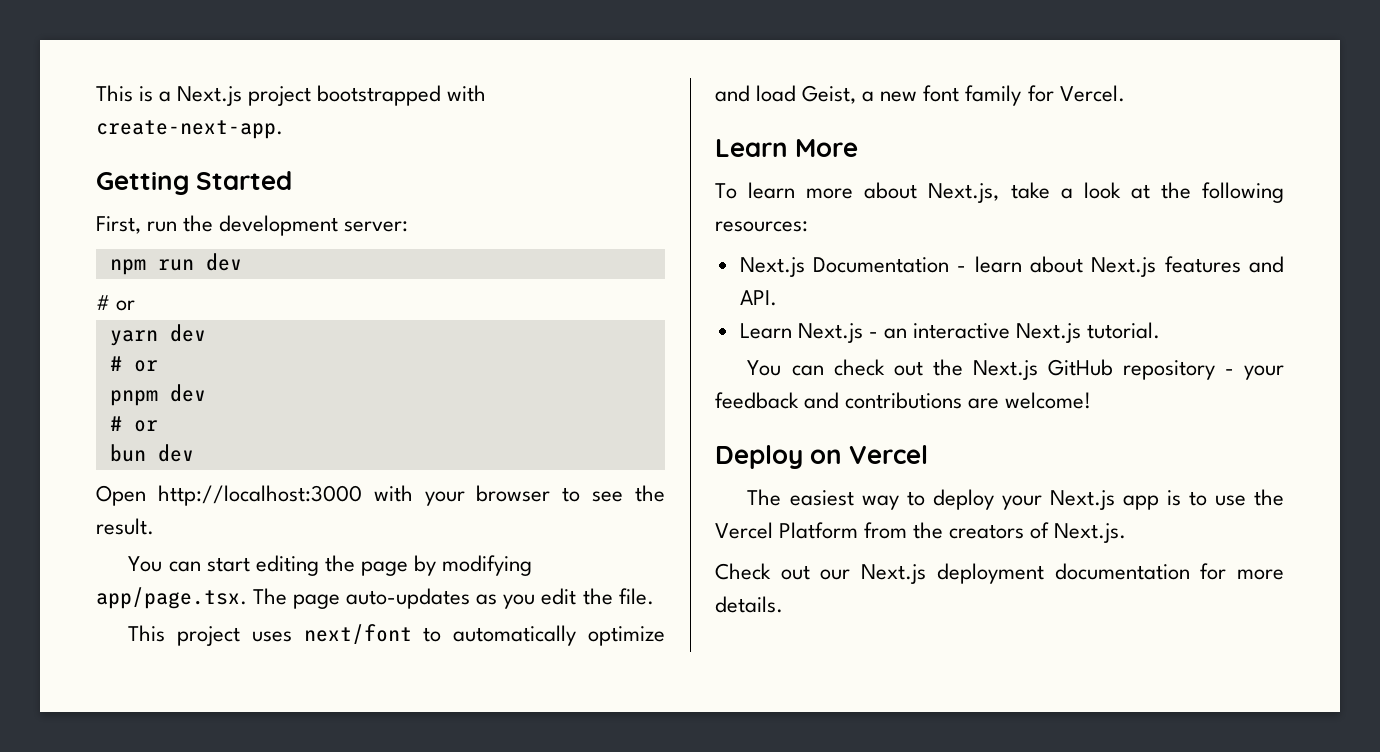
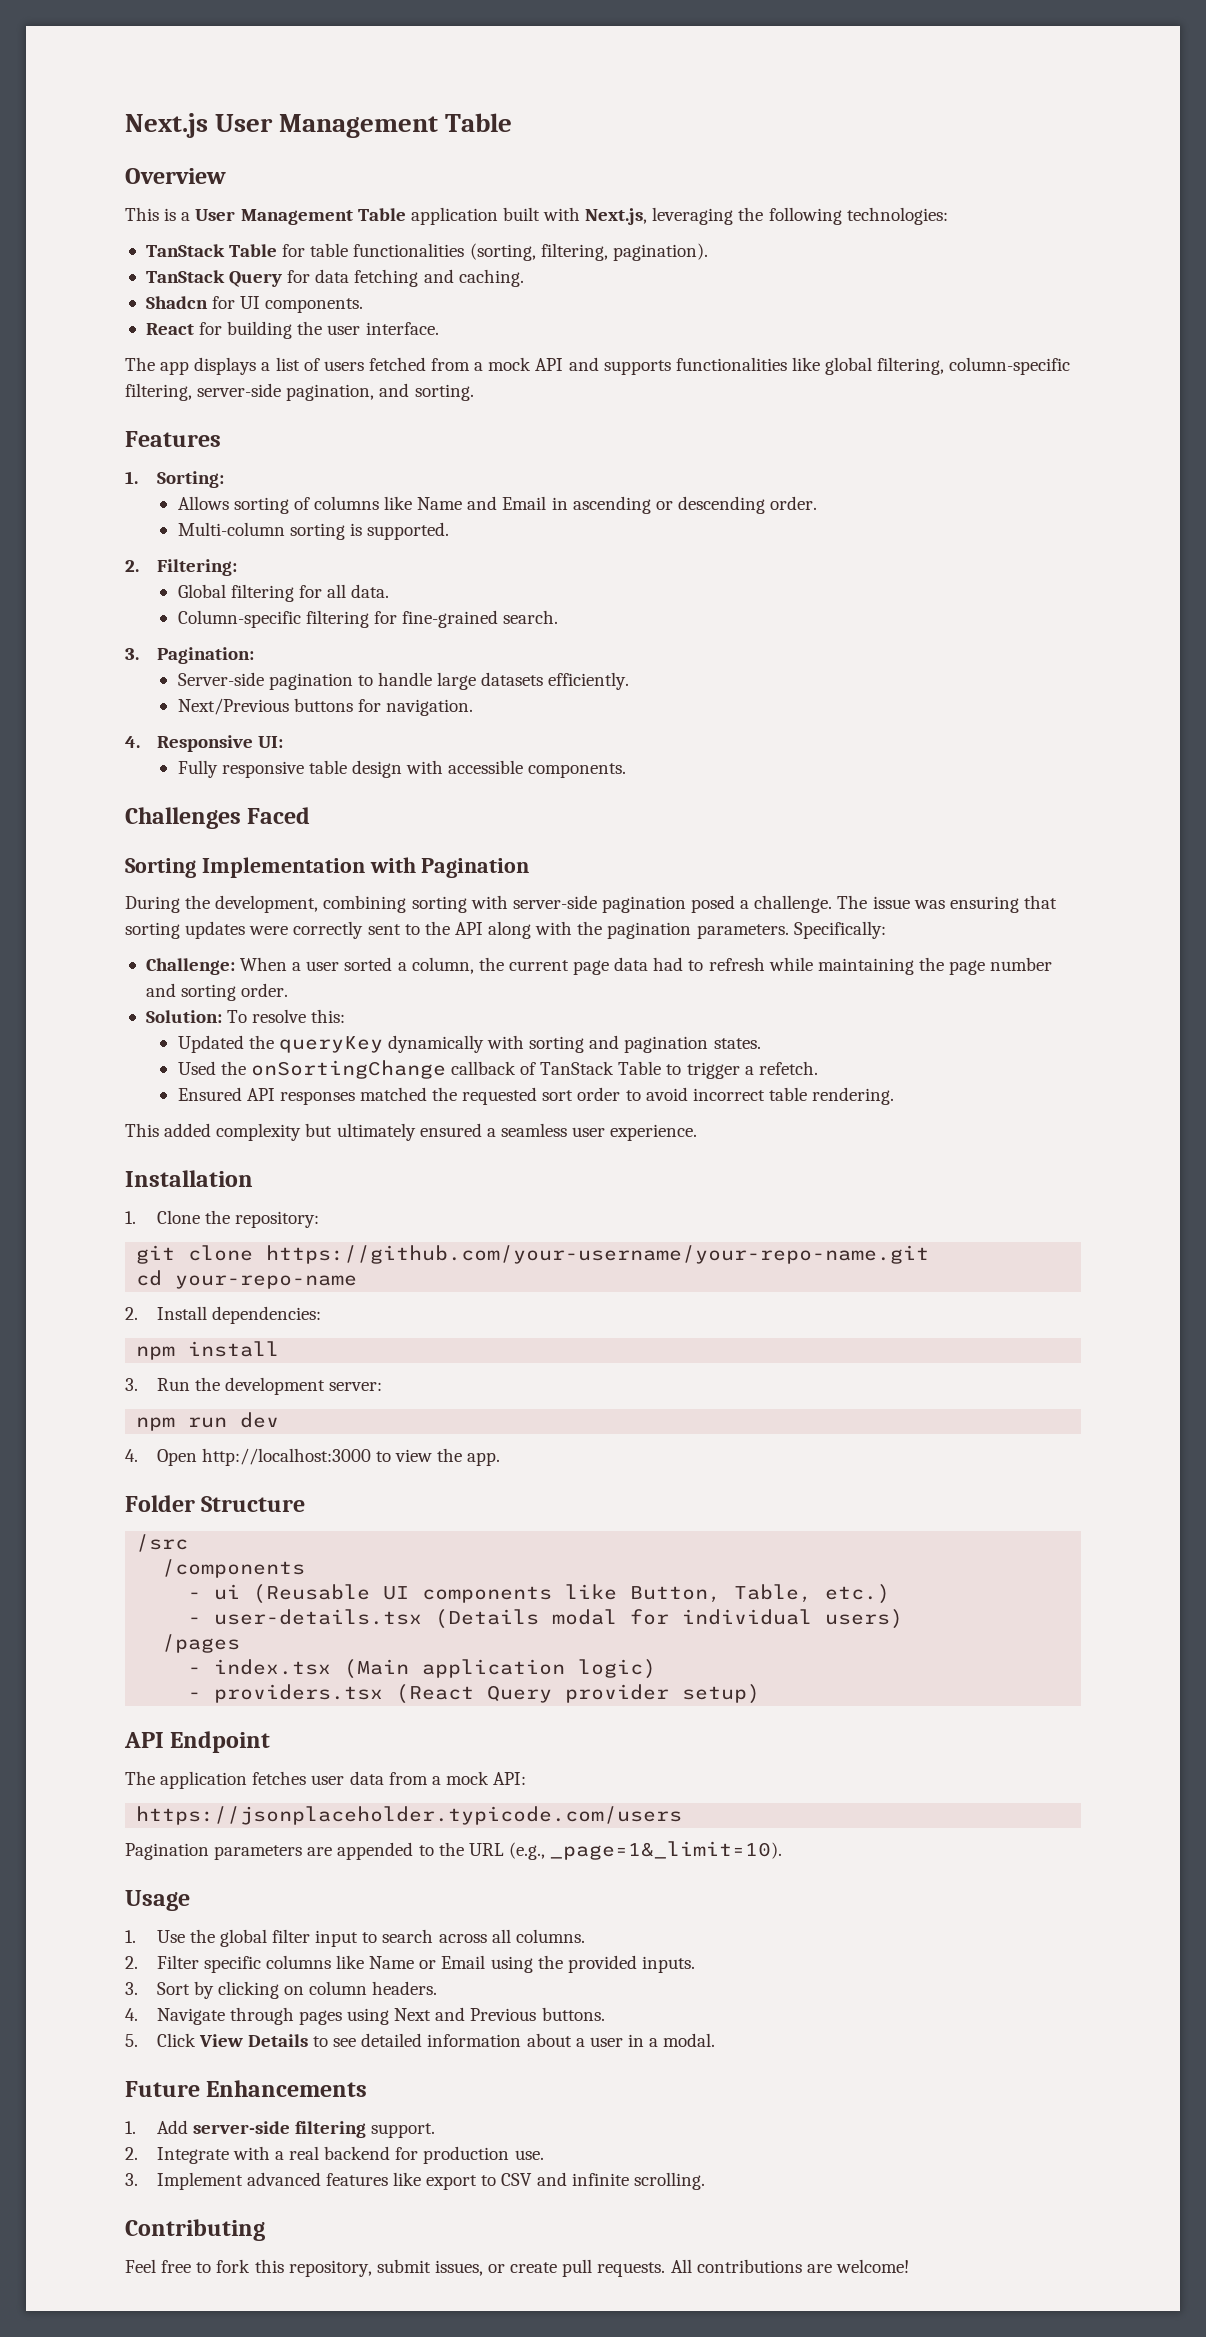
[96,85,487,106] [96,120,283,139] [96,171,293,195] [96,216,178,234] This is a Next.js project bootstrapped with create-next-app. // Getting Started // First, run -> [125,113,513,138] [125,168,226,184] [125,207,948,225] [145,243,708,261] [145,269,524,287] [145,296,364,313] [145,321,439,339] [125,357,1071,375] [125,383,474,401] [125,431,221,447] [125,471,224,488] [177,496,818,514] [177,522,449,540] [125,559,237,576] [177,584,390,602] [177,610,559,628] [125,647,254,664] [177,672,630,690] [177,698,473,716] [125,735,283,752] [177,760,627,778] [125,807,311,829] [125,857,530,878] [125,895,1057,913] [125,921,886,939] [145,957,1053,975] [145,983,289,1001] [145,1009,346,1023] [177,1035,761,1053] [177,1060,818,1079] [177,1087,895,1105] [125,1123,698,1141] [125,1170,253,1187] [125,1210,319,1228] [136,1245,930,1264] [136,1270,358,1289] [125,1306,321,1324] [136,1341,280,1360] [125,1378,190,1391] Next.js User Management Table // Overview // This is a User Management Table application built with Next.js, leveraging the following technologies: // TanStack Table for table functionalities (sorting, filtering, pagination). // TanStack Query for data fetching and caching. // Shadcn for UI components. // React for building the user interface. // The app displays a list of users fetched from a mock API and supports functionalities like global filtering, column-specific filtering, server-side pagination, and sorting. // Features // 1. Sorting: // Allows sorting of columns like Name and Email in ascending or descending order. // Multi-column sorting is supported. // 2. Filtering: // Global filtering for all data. // Column-specific filtering for fine-grained search. // 3. Pagination: // Server-side pagination to handle large datasets efficiently. // Next/Previous buttons for navigation. // 4. Responsive UI: // Fully responsive table design with accessible components. // Challenges Faced // Sorting Implementation with Pagination // During the development, combining sorting with server-side pagination posed a challenge. The issue was ensuring that sorting updates were correctly sent to the API along with the pagination parameters. Specifically: // Challenge: When a user sorted a column, the current page data had to refresh while maintaining the page number and sorting order. // Solution: To resolve this: // Updated the queryKey dynamically with sorting and pagination states. // Used the onSortingChange callback of TanStack Table to trigger a refetch. // Ensured API responses matched the requested sort order to avoid incorrect table rendering. // This added complexity but ultimately ensured a seamless user experience. // Installation // 1. Clone the repository: // git clone https://github.com/your-username/your-repo-name.git // cd your-repo-name // 2. Install dependencies: // npm install // 3. Run
[96,295,136,311] [109,324,206,346] [109,356,158,372] [109,384,206,406] [109,416,158,432] [109,444,194,462] [96,485,666,506] [96,518,154,535] [128,555,532,576] [96,587,654,609] [128,624,665,646] [715,85,1125,106] [715,139,859,157] [715,182,1284,203] [715,221,808,232] [739,256,1284,277] [739,290,777,306] [739,322,1161,343] [747,359,1284,380] [715,392,1092,409] [715,445,929,469] [747,489,1284,510] [715,522,1127,543] [715,563,1284,584] [715,596,783,613] # or // yarn dev // # or // pnpm dev // # or // bun dev // Open http://localhost:3000 with your browser to see the result. // You can start editing the page by modifying app/page.tsx. The page auto-updates as you edit the file. // This project uses next/font to automatically optimize and load Geist, a new font family for Vercel. // Learn More // To learn more about Next.js, take a look at the following resources: // Next.js Documentation - learn about Next.js features and API. // Learn Next.js - an interactive Next.js tutorial. // You can check out the Next.js GitHub repository - your feedback and contributions are welcome! // Deploy on Vercel // The easiest way to deploy your Next.js app is to use the Vercel Platform from the creators of Next.js. // Check out our Next.js deployment documentation for more details. -> [125,1448,501,1466] [125,1495,306,1512] [136,1534,189,1552] [162,1559,306,1578] [188,1584,891,1604] [188,1609,904,1629] [162,1634,241,1653] [188,1659,657,1679] [188,1684,761,1704] [124,1731,271,1753] [125,1771,527,1789] [136,1806,683,1825] [125,1841,783,1860] [125,1890,190,1911] [125,1929,585,1947] [125,1955,695,1973] [125,1981,438,1999] [125,2007,605,2025] [125,2033,716,2047] [125,2080,368,2097] [125,2120,436,2138] [125,2146,544,2164] [125,2172,705,2190] [125,2219,265,2241] [125,2259,909,2277] 4. Open http://localhost:3000 to view the app. // Folder Structure // /src // /components // - ui (Reusable UI components like Button, Table, etc.) // - user-details.tsx (Details modal for individual users) // /pages // - index.tsx (Main application logic) // - providers.tsx (React Query provider setup) // API Endpoint // The application fetches user data from a mock API: // https://jsonplaceholder.typicode.com/users // Pagination parameters are appended to the URL (e.g., _page=1&_limit=10). // Usage // 1. Use the global filter input to search across all columns. // 2. Filter specific columns like Name or Email using the provided inputs. // 3. Sort by clicking on column headers. // 4. Navigate through pages using Next and Previous buttons. // 5. Click View Details to see detailed information about a user in a modal. // Future Enhancements // 1. Add server-side filtering support. // 2. Integrate with a real backend for production use. // 3. Implement advanced features like export to CSV and infinite scrolling. // Contributing // Feel free to fork this repository, submit issues, or create pull requests. All contributions are welcome!

